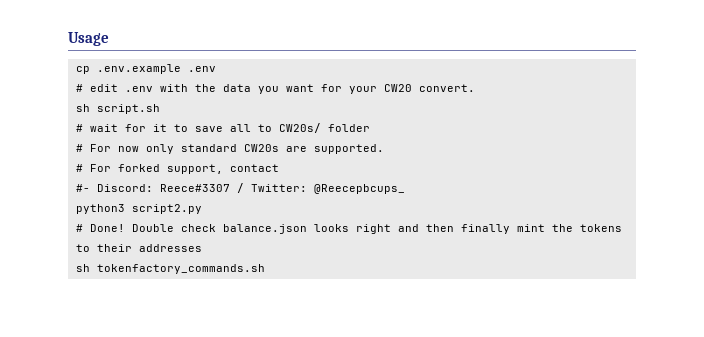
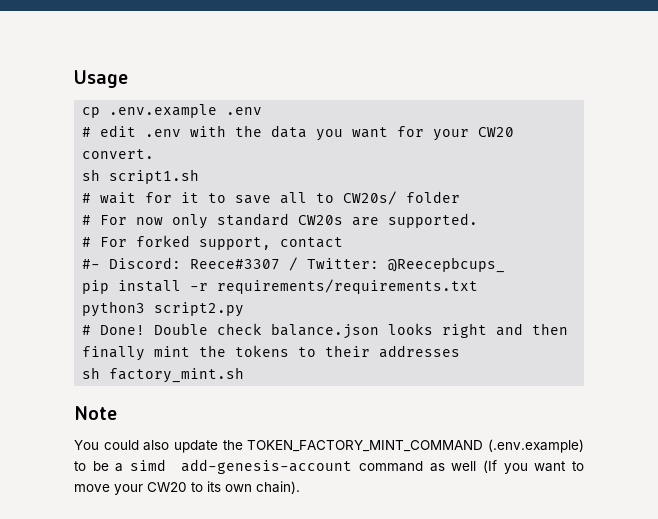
[96,104,160,114] script.sh -> [109,169,200,184] script1.sh
(405, 189) none -> [82,279,479,294] // pip install -r requirements/requirements.txt
[96,264,265,274] tokenfactory_commands.sh -> [109,367,245,383] [74,406,117,420] [74,439,584,453] [74,459,584,474] [74,481,300,495] factory_mint.sh // Note // You could also update the TOKEN_FACTORY_MINT_COMMAND (.env.example) to be a simd add-genesis-account command as well (If you want to move your CW20 to its own chain).

